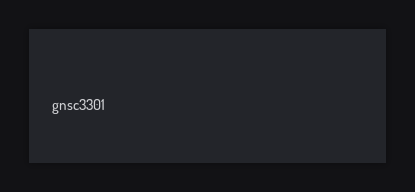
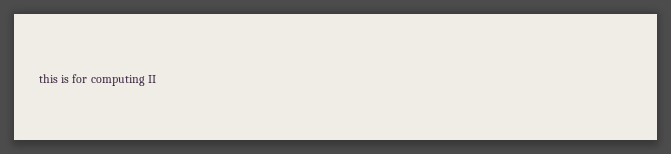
[52,99,105,114] gnsc3301 -> [39,74,156,86] this is for computing II

